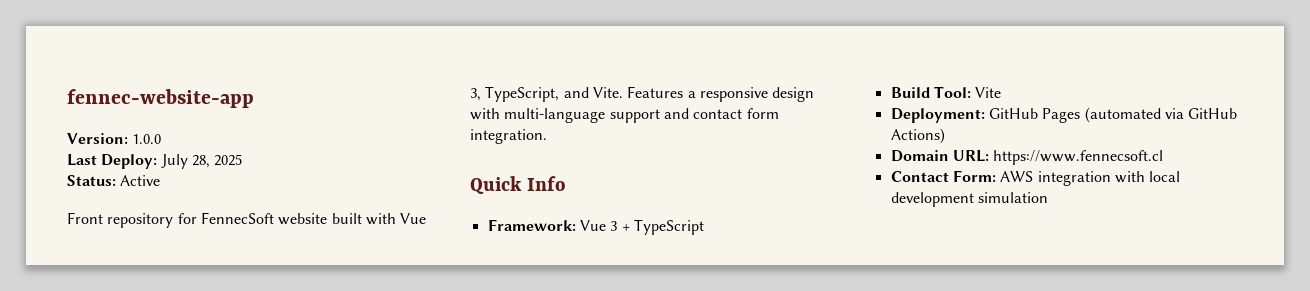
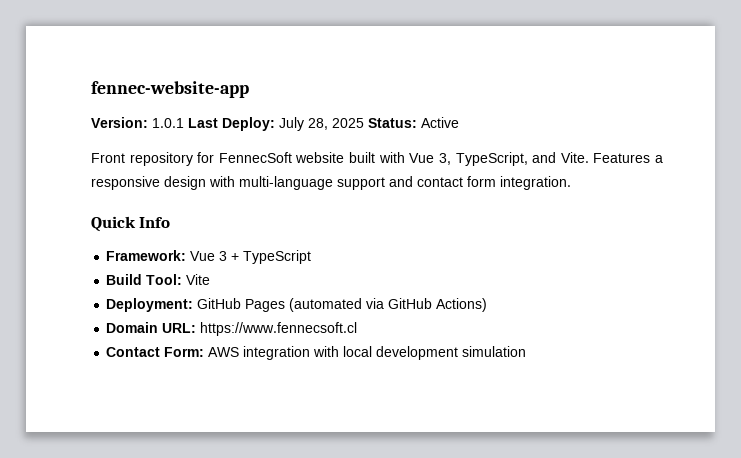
[132,134,162,144] 1.0.0 // -> [152,118,184,128] 1.0.1
(243, 160) // -> (364, 123) none

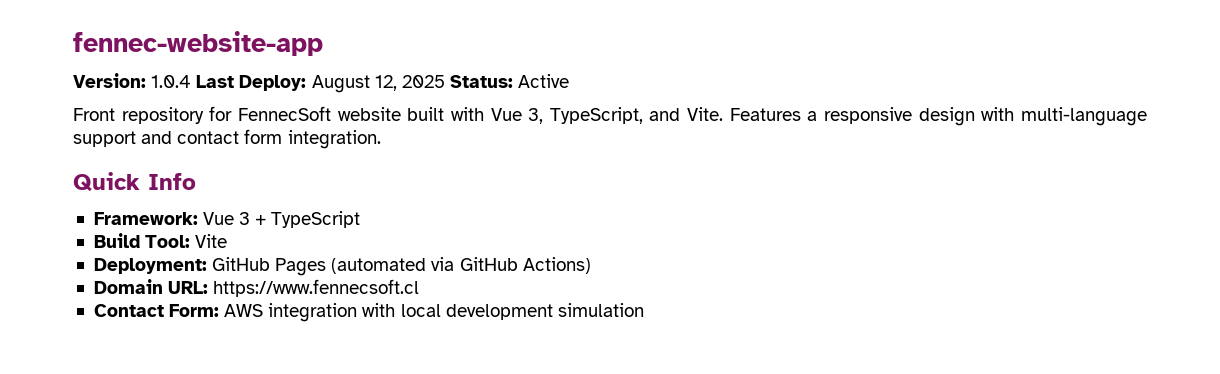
[152,118,184,128] 1.0.1 -> [151,75,192,88] 1.0.4
[279,117,328,131] July 28, -> [311,75,397,93] August 12,

